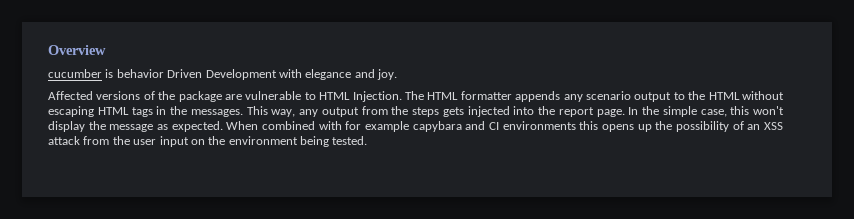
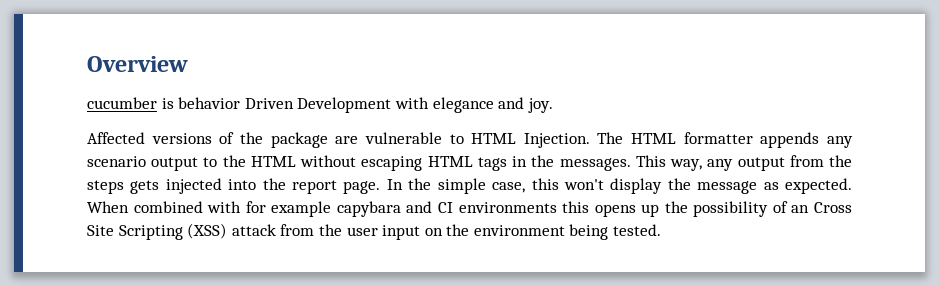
[763,122,783,130] XSS -> [814,202,852,213] [87,223,228,240] Cross Site Scripting (XSS)

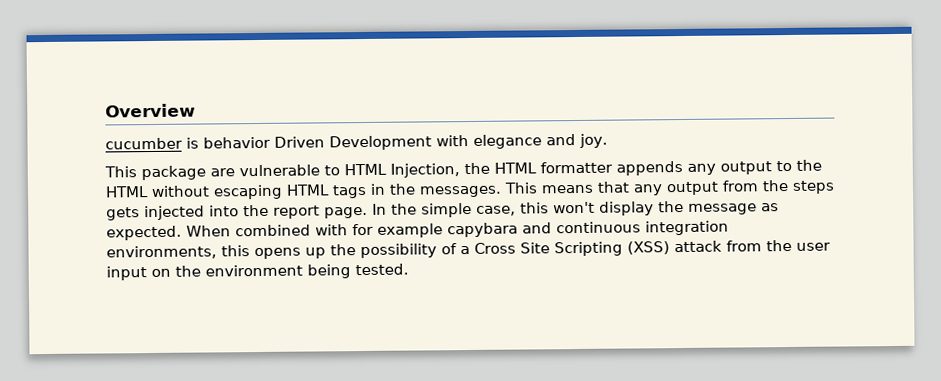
[87,132,263,144] Affected versions of the -> [104,166,137,178] This
[523,132,624,148] Injection. The -> [390,162,490,178] Injection, the
[87,156,146,167] scenario -> (716, 169) none
[670,159,703,171] way, -> [541,181,630,194] means that
[437,202,557,213] CI environments -> [556,220,729,236] [106,245,217,260] continuous integration environments,
[791,205,810,213] an -> [460,246,470,255] a

